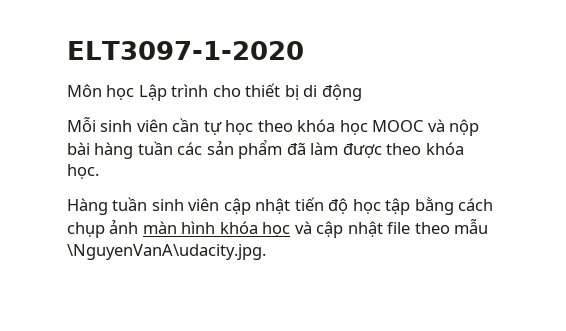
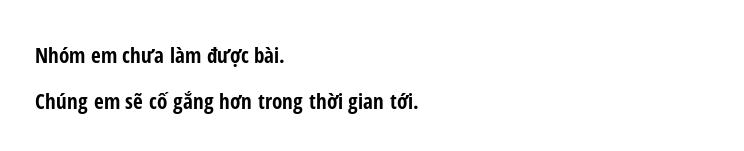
[67,41,304,60] [67,83,362,101] [67,117,480,136] [67,139,464,159] [67,164,99,179] [67,197,494,215] [67,219,489,238] [67,244,266,260] ELT3097-1-2020 // Môn học Lập trình cho thiết bị di động // Mỗi sinh viên cần tự học theo khóa học MOOC và nộp bài hàng tuần các sản phẩm đã làm được theo khóa học. // Hàng tuần sinh viên cập nhật tiến độ học tập bằng cách chụp ảnh màn hình khóa học và cập nhật file theo mẫu \NguyenVanA\udacity.jpg. -> [35,47,286,67] [35,91,420,114] Nhóm em chưa làm được bài. // Chúng em sẽ cố gắng hơn trong thời gian tới.

